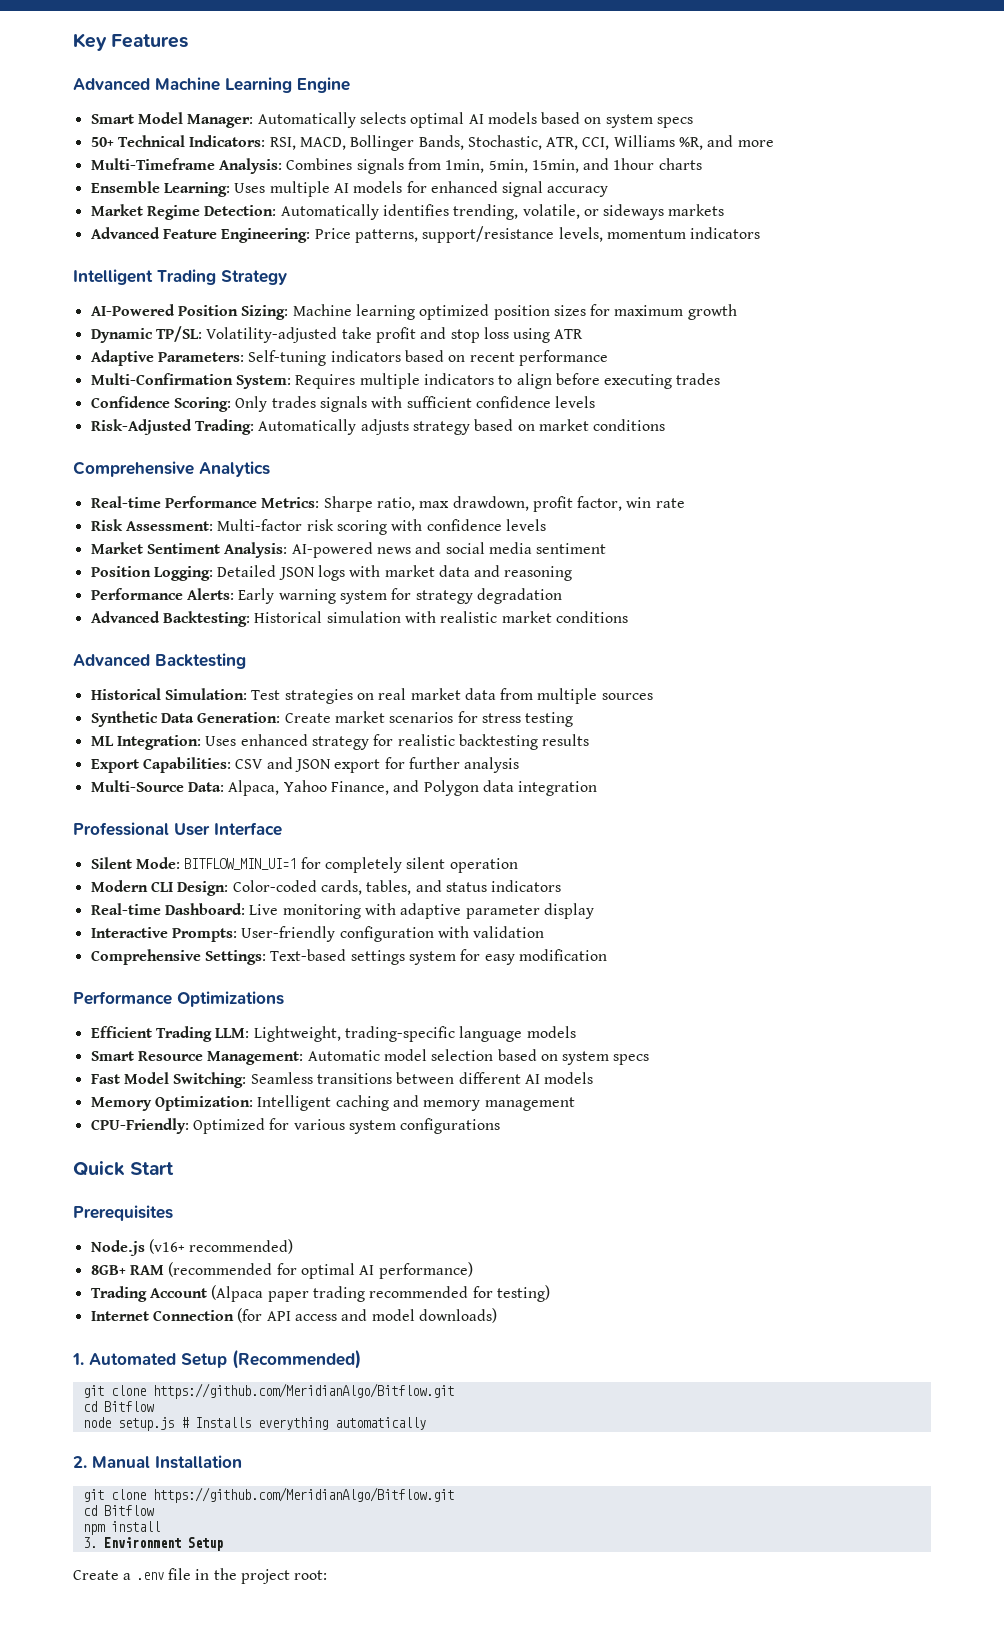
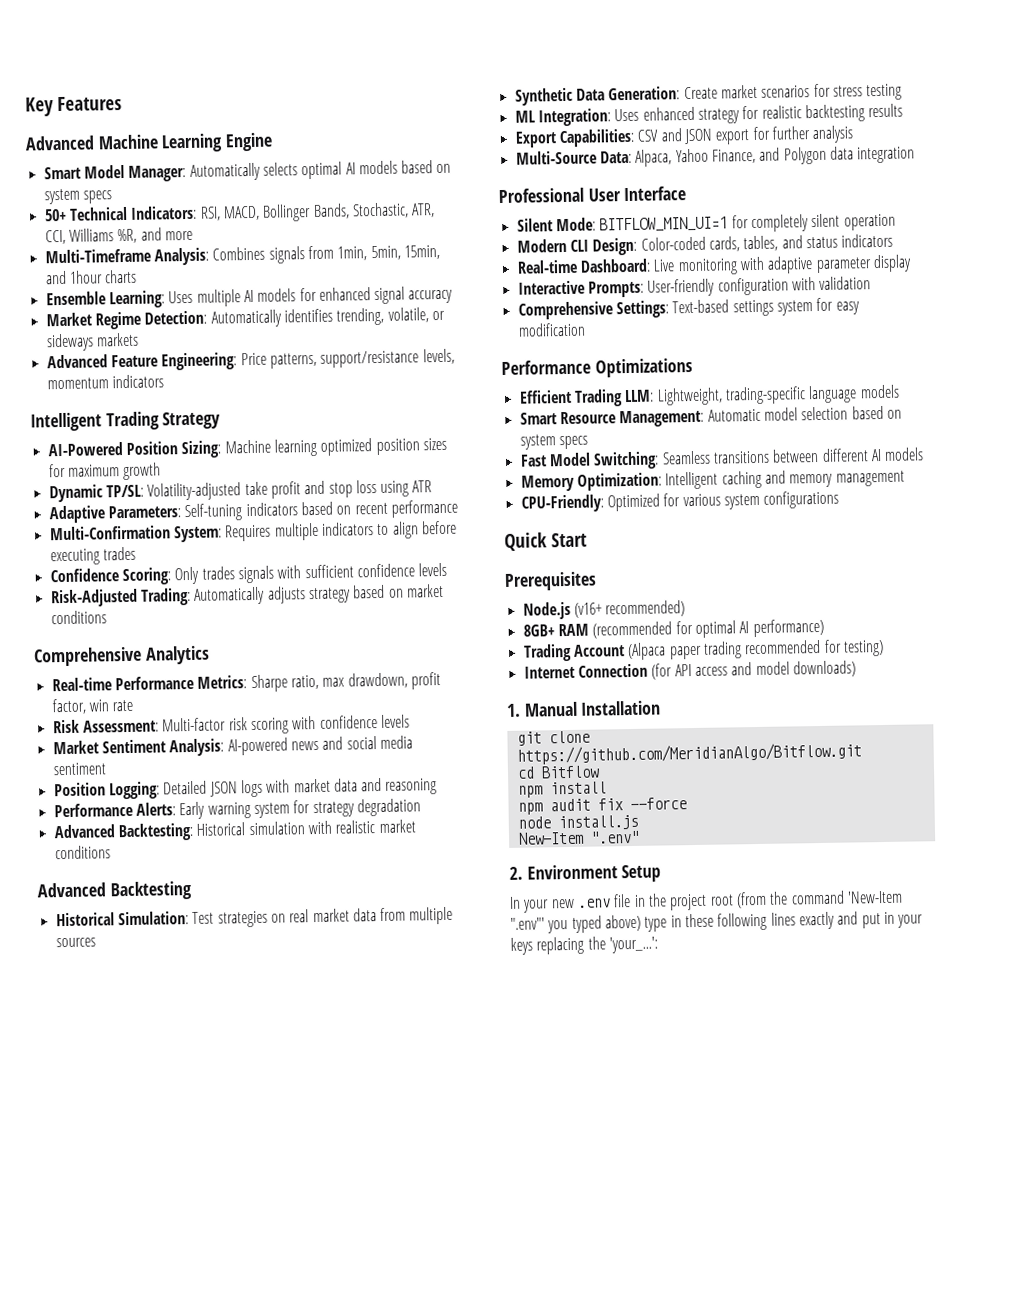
[89,1349,361,1369] [82,1383,454,1399] [82,1401,154,1412] [82,1417,426,1431] [73,1456,87,1468] Automated Setup (Recommended) // git clone https://github.com/MeridianAlgo/Bitflow.git // cd Bitflow // node setup.js # Installs everything automatically // 2. -> (521, 710) none
[82,1537,97,1548] 3. -> [517,797,687,815] [517,814,639,831] [517,830,640,845] [509,866,523,880] npm audit fix --force // node install.js // New-Item ".env" // 2.
[73,1570,132,1580] Create a -> [509,896,575,913] In your new
[294,1570,328,1580] root: -> [709,890,903,909] [510,911,924,934] [510,936,658,955] root (from the command 'New-Item ".env"' you typed above) type in these following lines exactly and put in your keys replacing the 'your_...':

